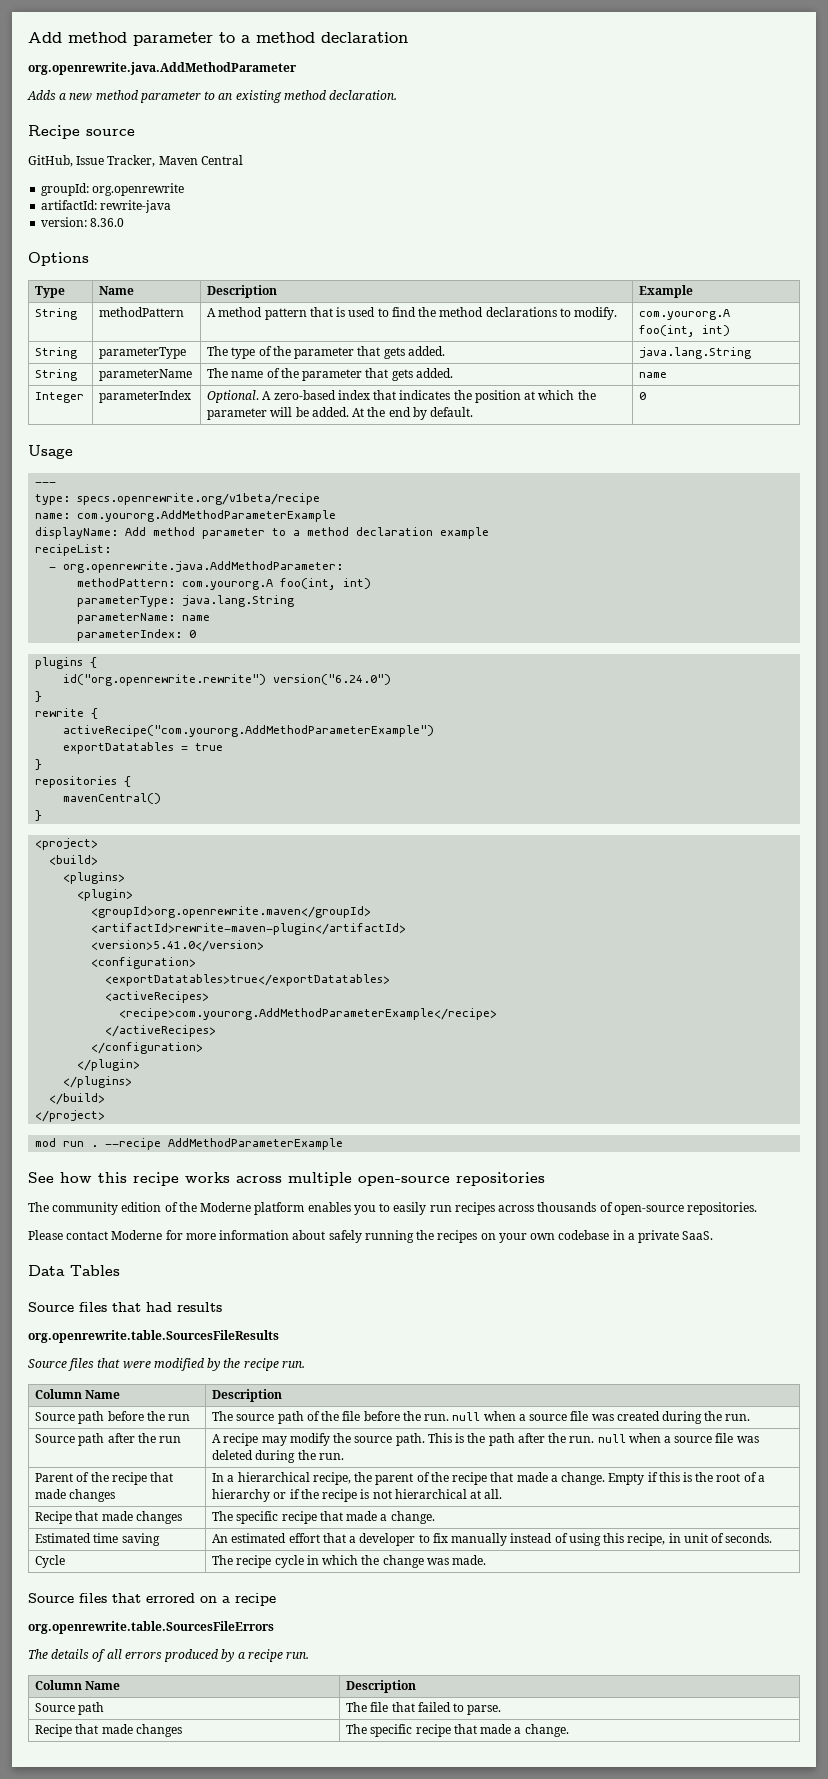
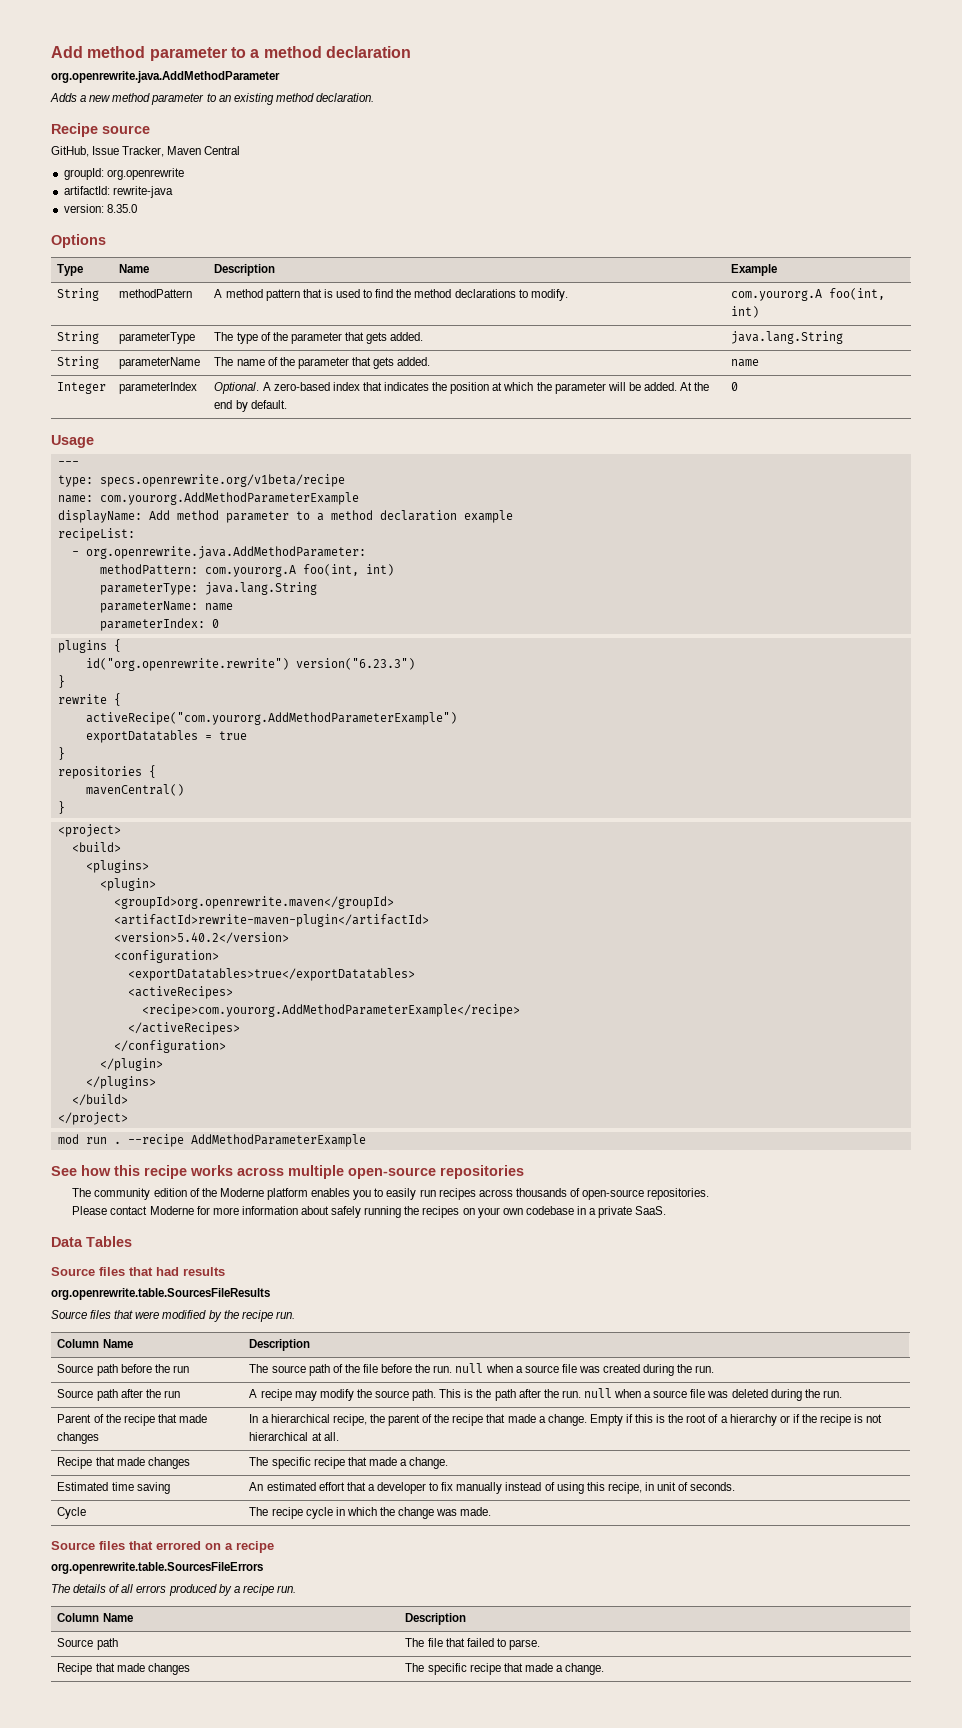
[90,218,125,227] 8.36.0 -> [106,204,137,213] 8.35.0
[273,674,392,685] version("6.24.0") -> [295,658,415,670] version("6.23.3")
[91,940,265,952] <version>5.41.0</version> -> [113,932,289,944] <version>5.40.2</version>

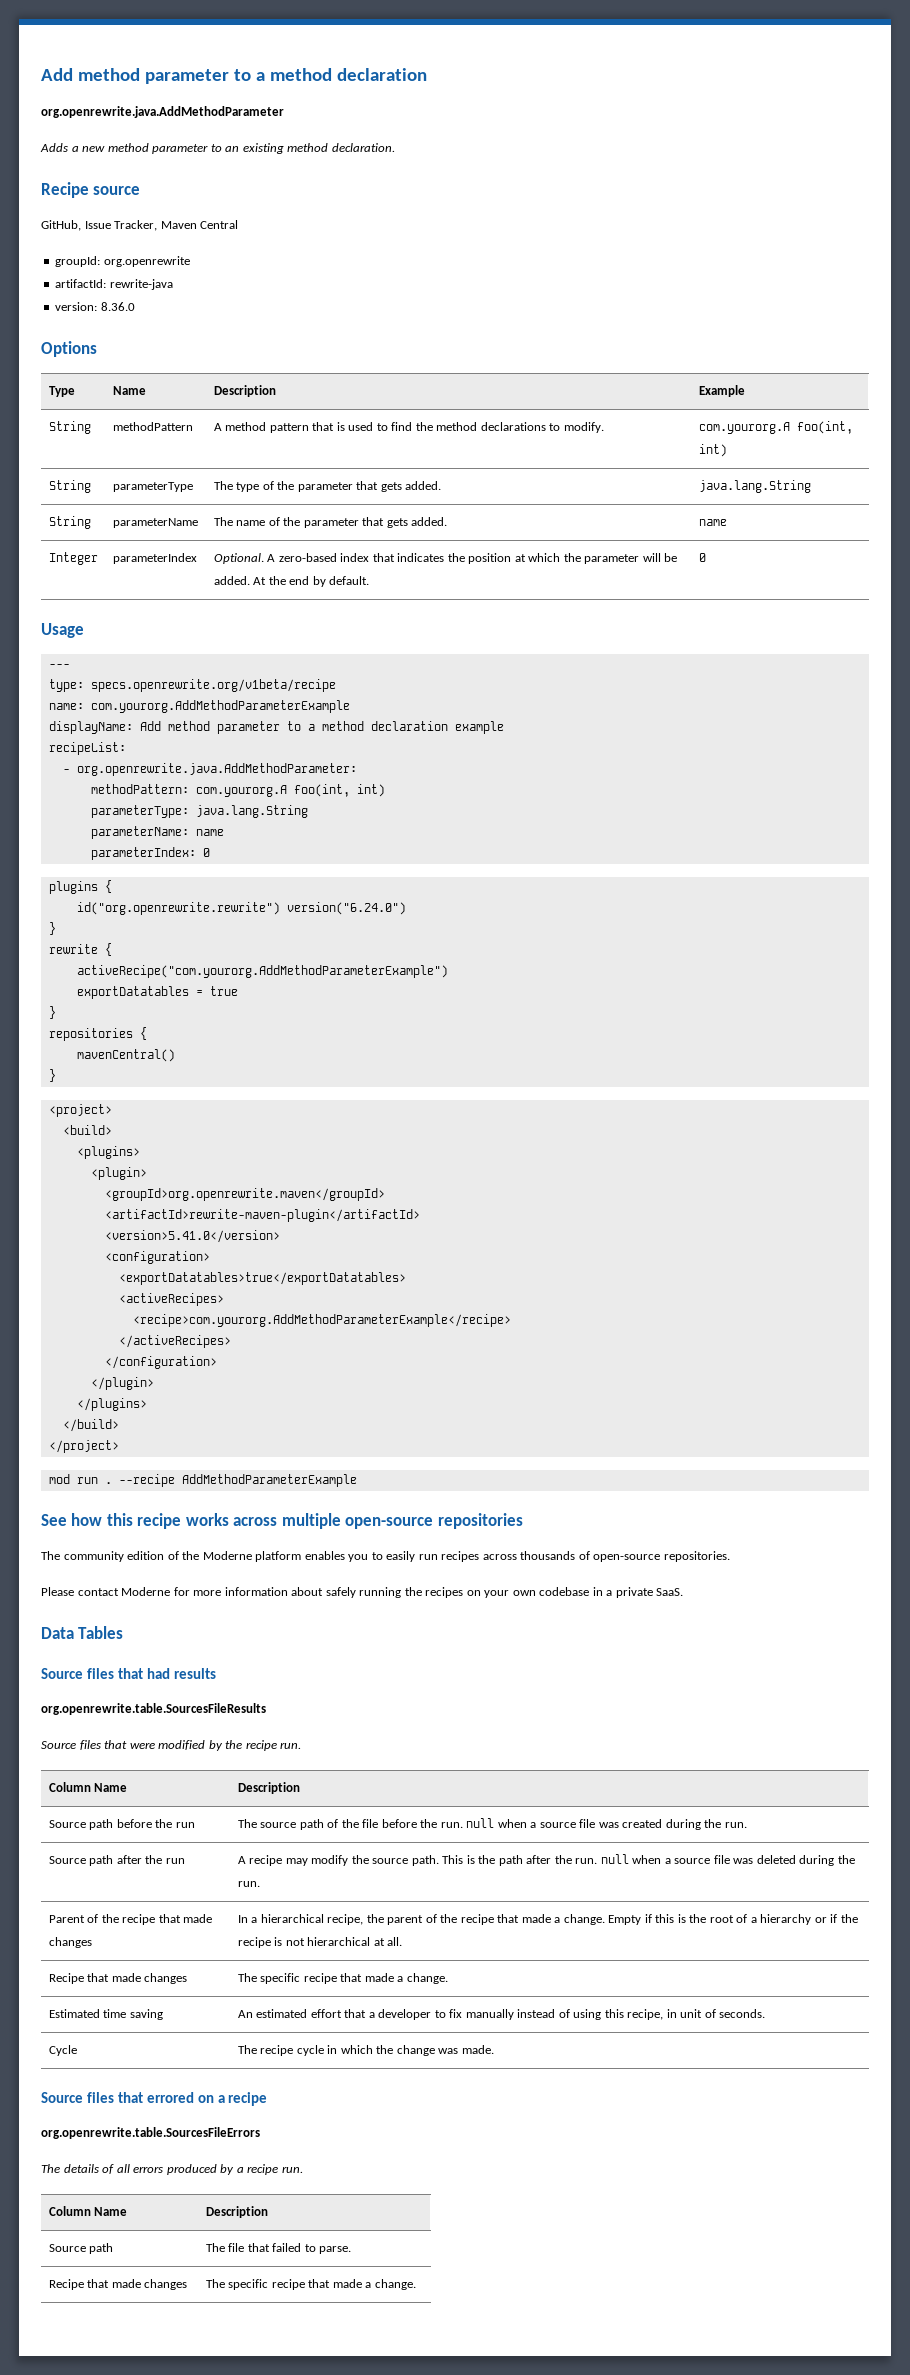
[106,204,137,213] 8.35.0 -> [100,302,135,311] 8.36.0
[295,658,415,670] version("6.23.3") -> [286,902,406,915] version("6.24.0")
[113,932,289,944] <version>5.40.2</version> -> [104,1230,280,1243] <version>5.41.0</version>

